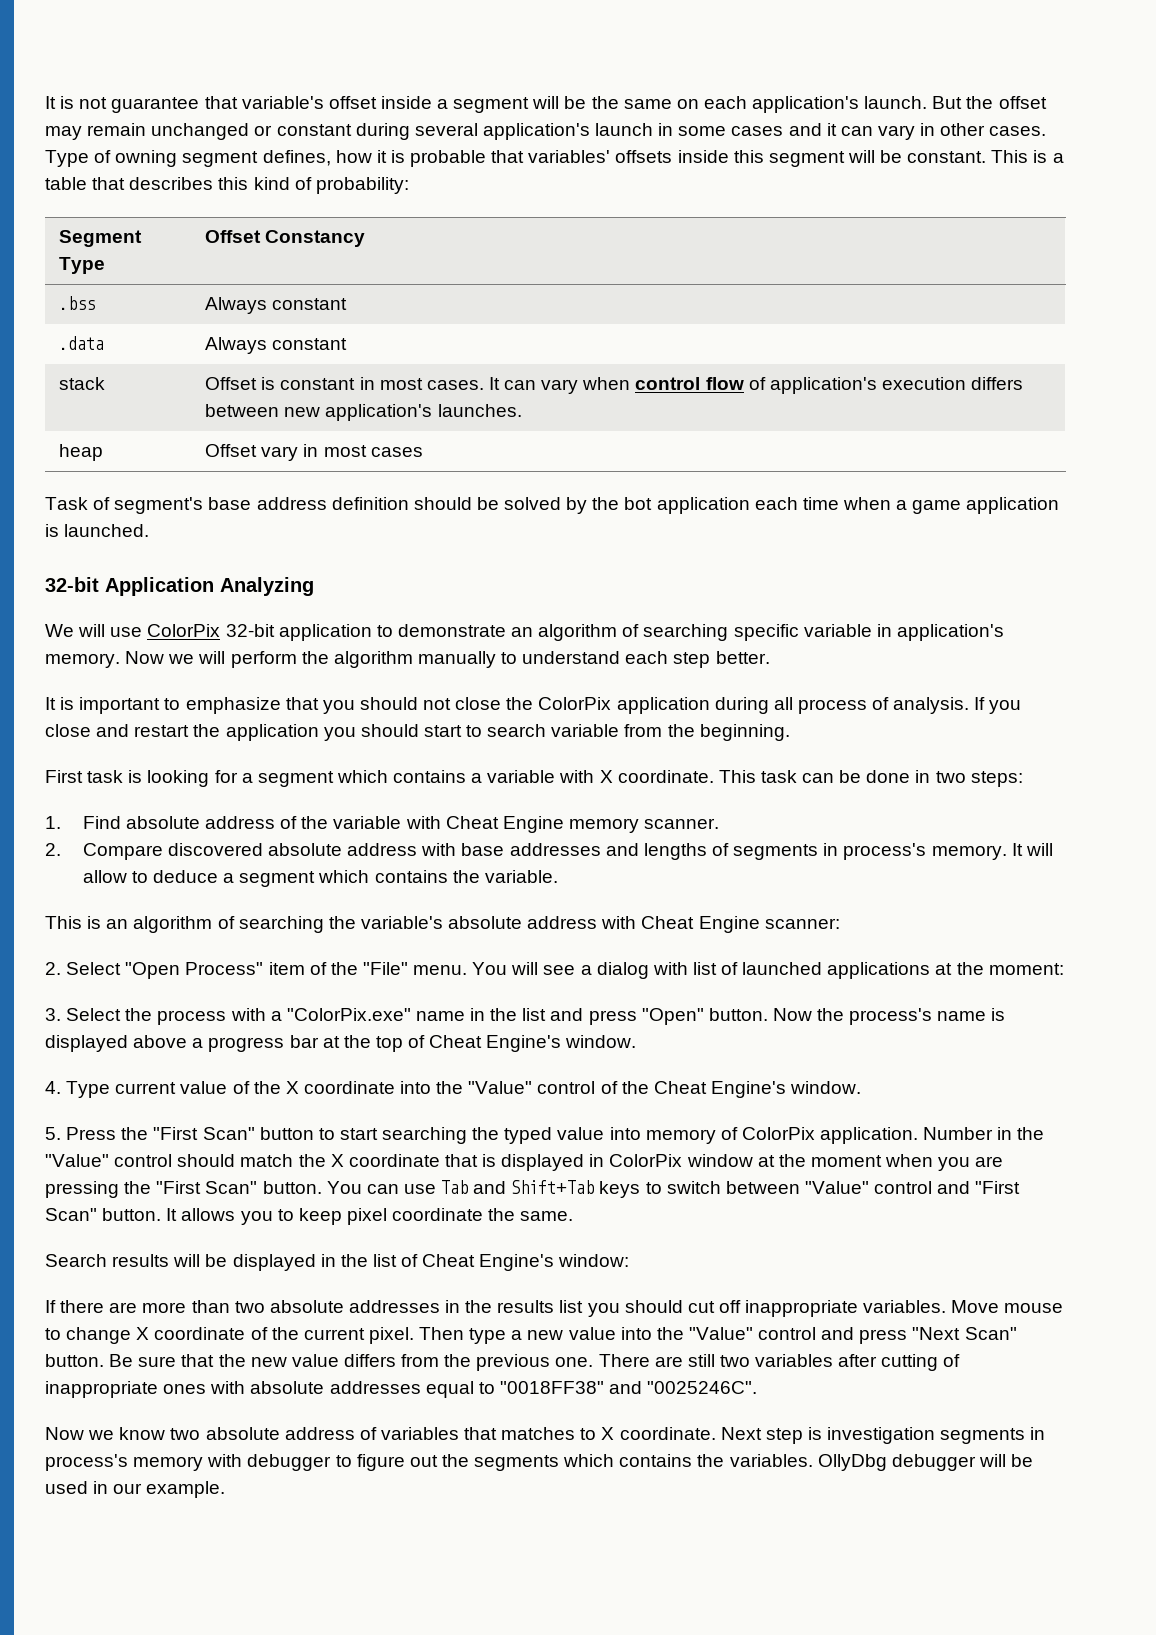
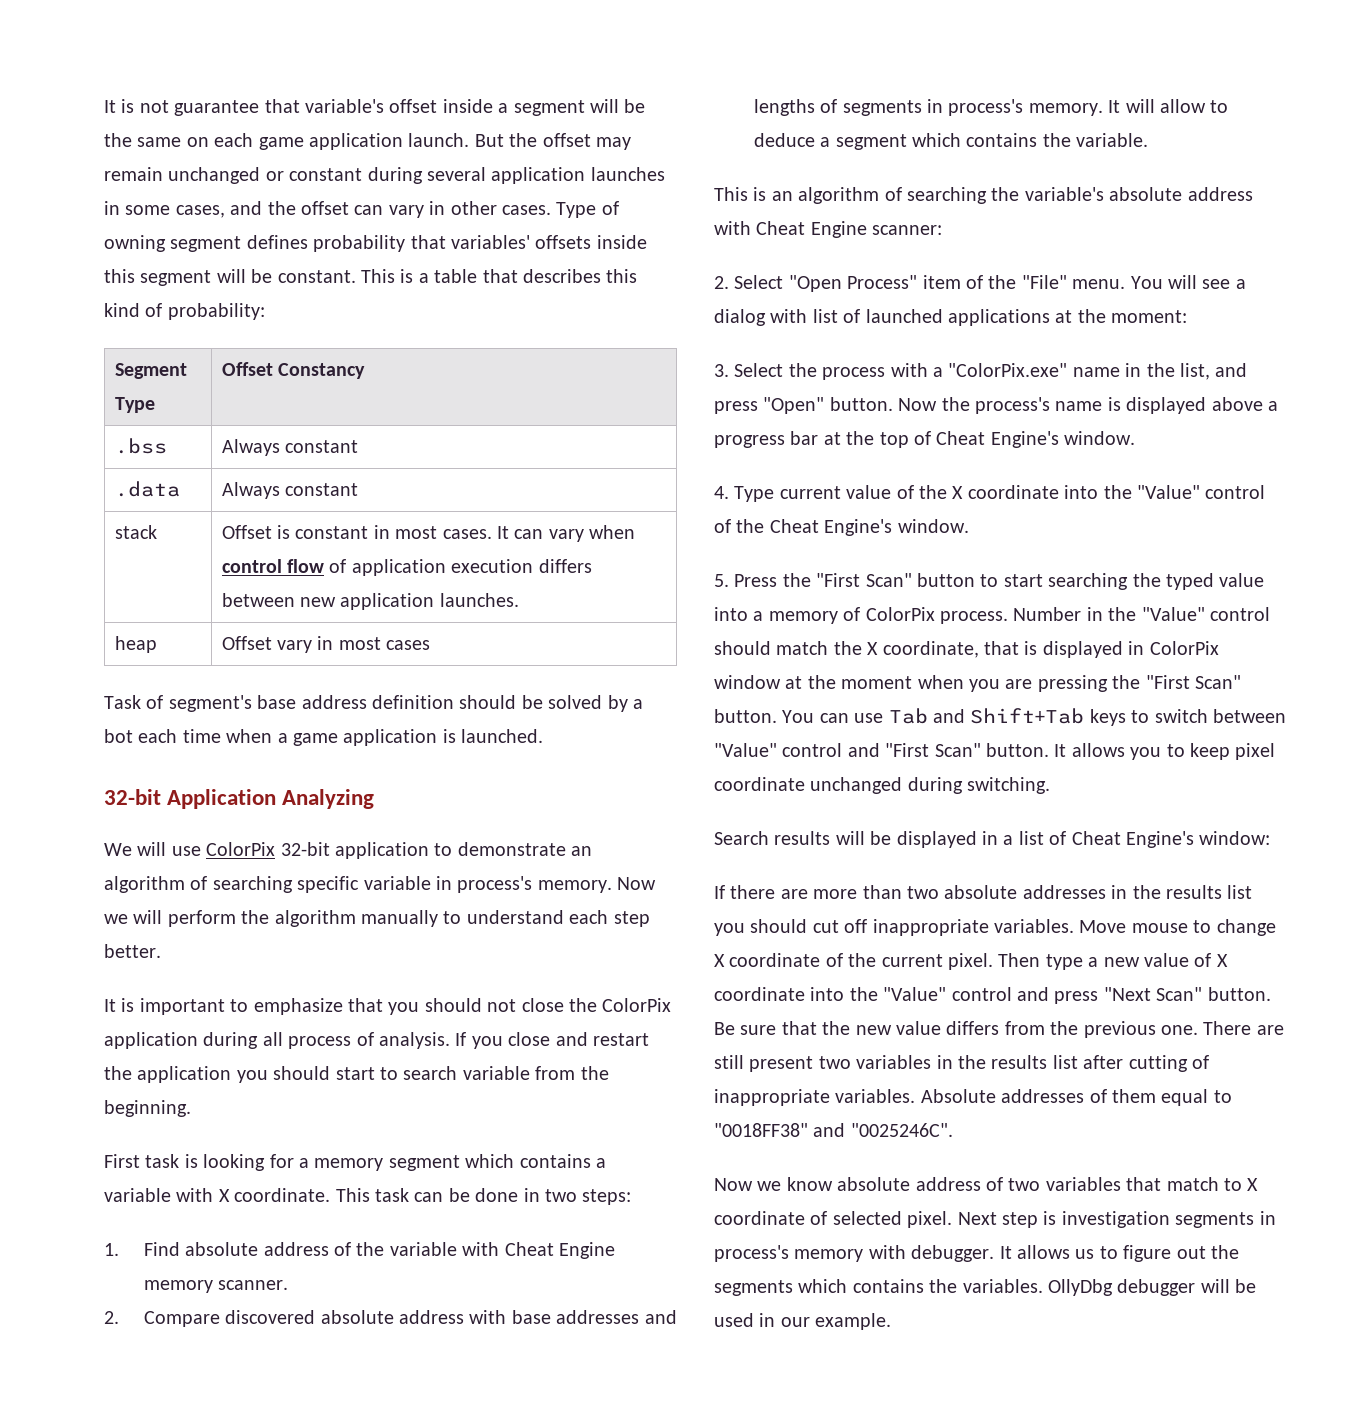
[752,96,860,113] application's -> [258,133,403,150] game application
[482,123,837,140] application's launch in some cases and it -> [491,167,665,184] [104,201,349,218] application launches in some cases, and the offset
[262,150,487,167] defines, how it is probable -> [246,235,406,252] defines probability
[769,377,877,394] application's -> [351,559,446,576] application
[325,404,433,421] application's -> [340,593,435,610] application
[592,497,750,514] the bot application -> [632,699,643,709] [104,729,133,743] a bot
[896,624,1004,641] application's -> [457,876,533,893] process's
(253, 778) none -> [314,1158,384,1171] memory
[522,1008,547,1021] list -> [1180,363,1210,380] list,
(641, 1133) none -> [753,611,764,621] a
[820,1127,919,1144] application. -> [940,611,1008,624] process.
[348,1154,440,1167] coordinate -> [882,641,979,658] coordinate,
[488,1208,574,1221] the same. -> [810,777,1051,794] unchanged during switching.
[340,1254,368,1267] the -> [1003,835,1014,845] a
(616, 1333) none -> [1194,953,1228,967] [714,987,805,1001] of X coordinate
[719,1354,961,1371] [45,1381,421,1398] two variables after cutting of inappropriate ones with absolute addresses -> [749,1055,1209,1072] [714,1089,1156,1106] present two variables in the results list after cutting of inappropriate variables. Absolute addresses of them
[170,1427,377,1440] two absolute address of -> [837,1177,1041,1191] absolute address of two
[501,1427,576,1440] matches -> [1166,1177,1219,1191] match
[619,1427,716,1440] coordinate. -> [714,1211,953,1228] coordinate of selected pixel.
[247,1454,332,1471] debugger -> [911,1245,1095,1262] debugger. It allows us

